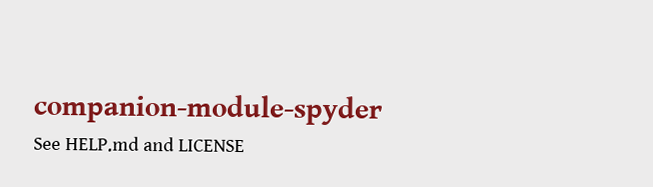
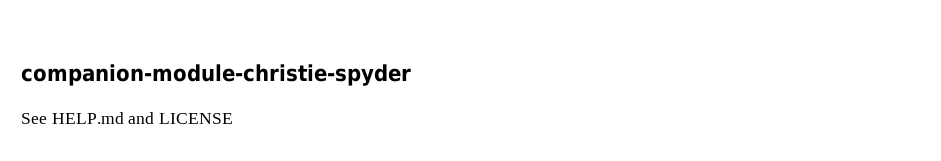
[33,92,382,126] companion-module-spyder -> [21,64,411,86] companion-module-christie-spyder

